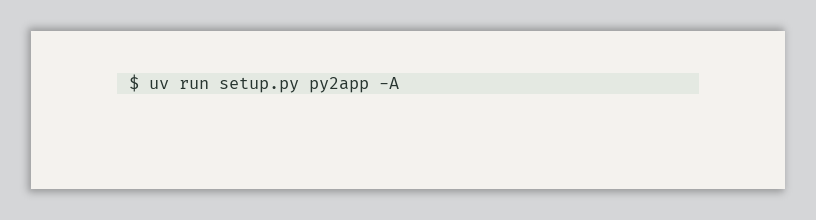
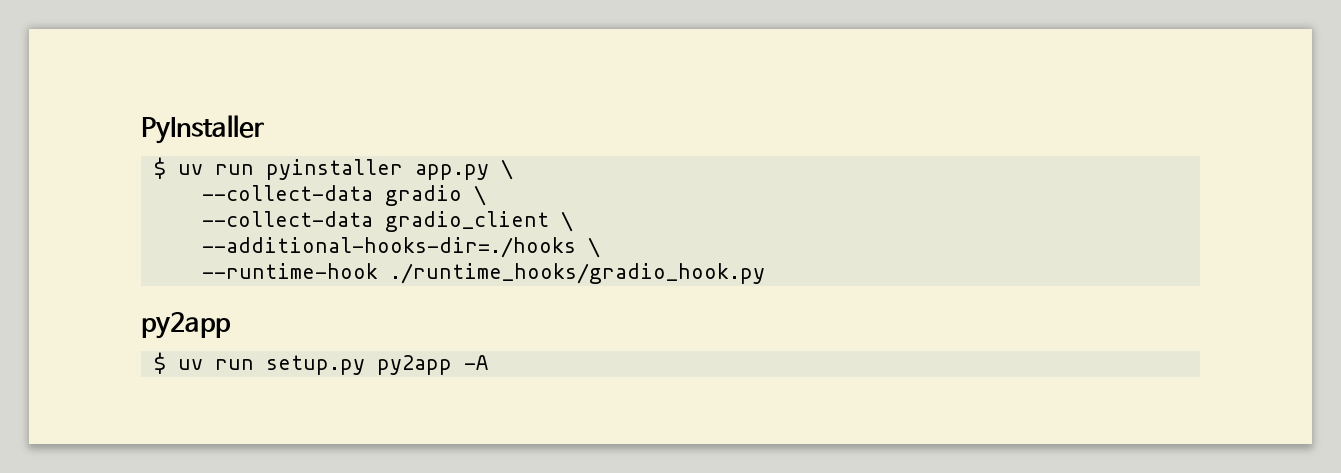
(129, 83) none -> [141,115,264,144] [153,157,513,180] [201,185,486,206] [201,211,573,232] [201,237,600,258] [201,263,765,284] [141,312,230,339] PyInstaller // $ uv run pyinstaller app.py \ // --collect-data gradio \ // --collect-data gradio_client \ // --additional-hooks-dir=./hooks \ // --runtime-hook ./runtime_hooks/gradio_hook.py // py2app //

